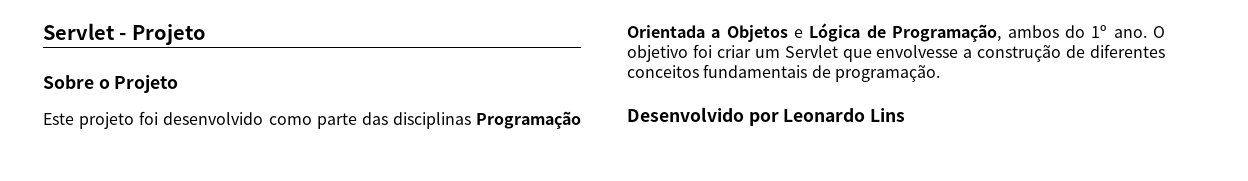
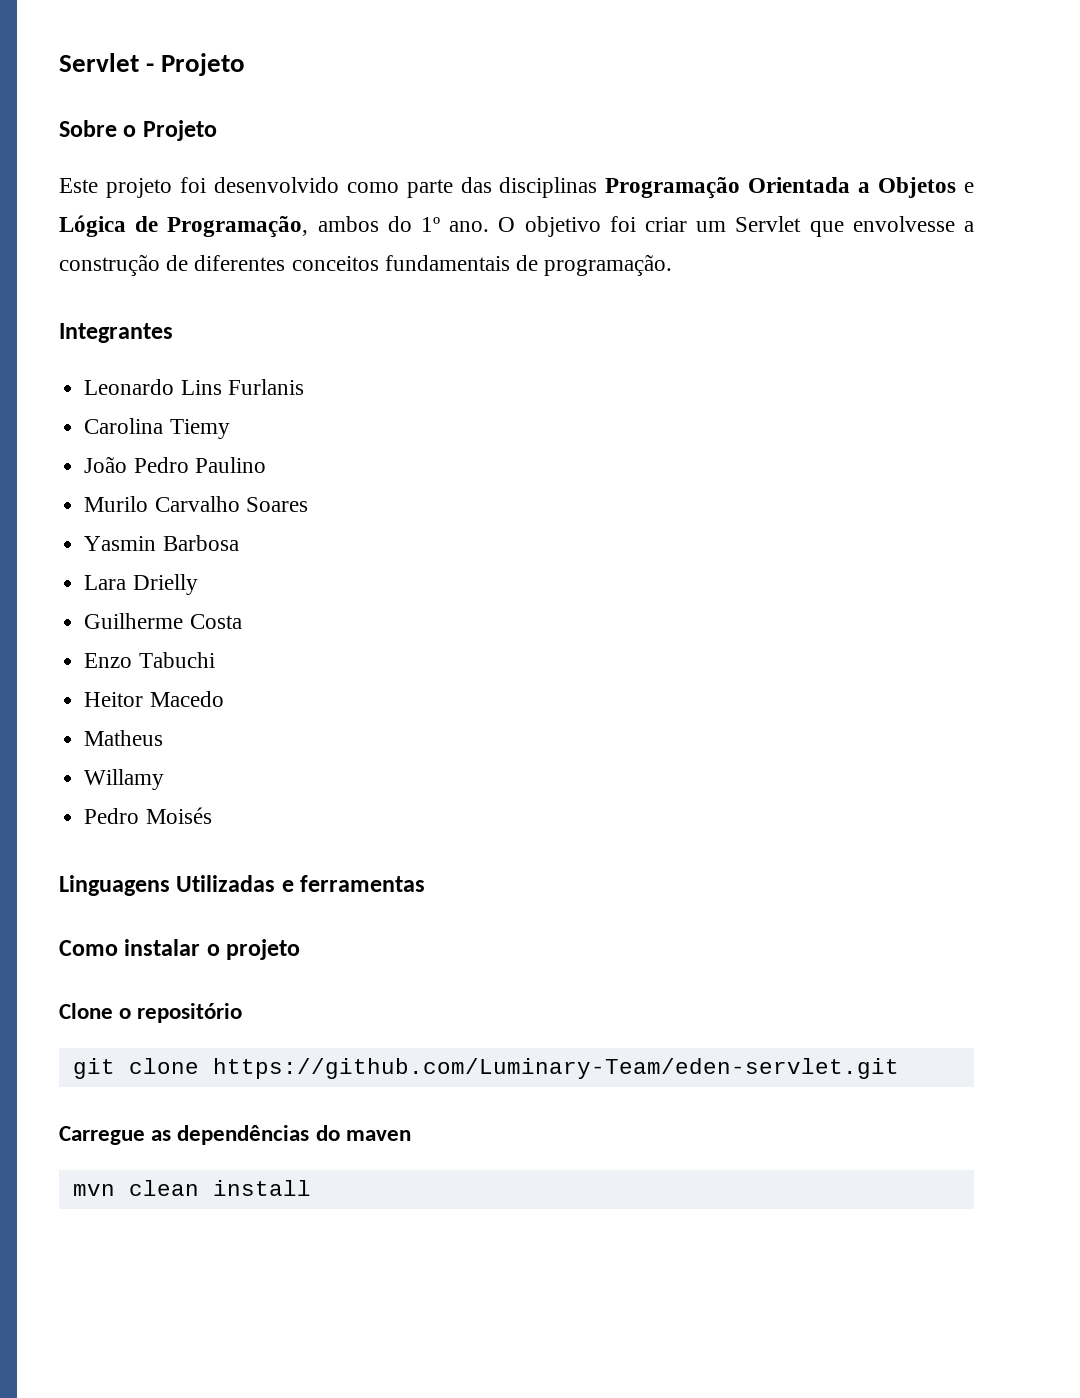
[627,107,906,126] Desenvolvido por Leonardo Lins -> [59,323,173,343] [84,379,304,395] [84,418,230,439] [84,456,266,473] [84,496,308,512] [84,535,239,551] [84,574,198,595] [84,613,242,629] [84,652,215,668] [84,691,224,707] [84,730,164,746] [84,769,165,790] [84,807,212,824] [59,875,426,896] [59,939,301,960] [59,1003,243,1023] [72,1058,899,1079] [59,1125,411,1145] [72,1180,311,1196] Integrantes // Leonardo Lins Furlanis // Carolina Tiemy // João Pedro Paulino // Murilo Carvalho Soares // Yasmin Barbosa // Lara Drielly // Guilherme Costa // Enzo Tabuchi // Heitor Macedo // Matheus // Willamy // Pedro Moisés // Linguagens Utilizadas e ferramentas // Como instalar o projeto // Clone o repositório // git clone https://github.com/Luminary-Team/eden-servlet.git // Carregue as dependências do maven // mvn clean install

